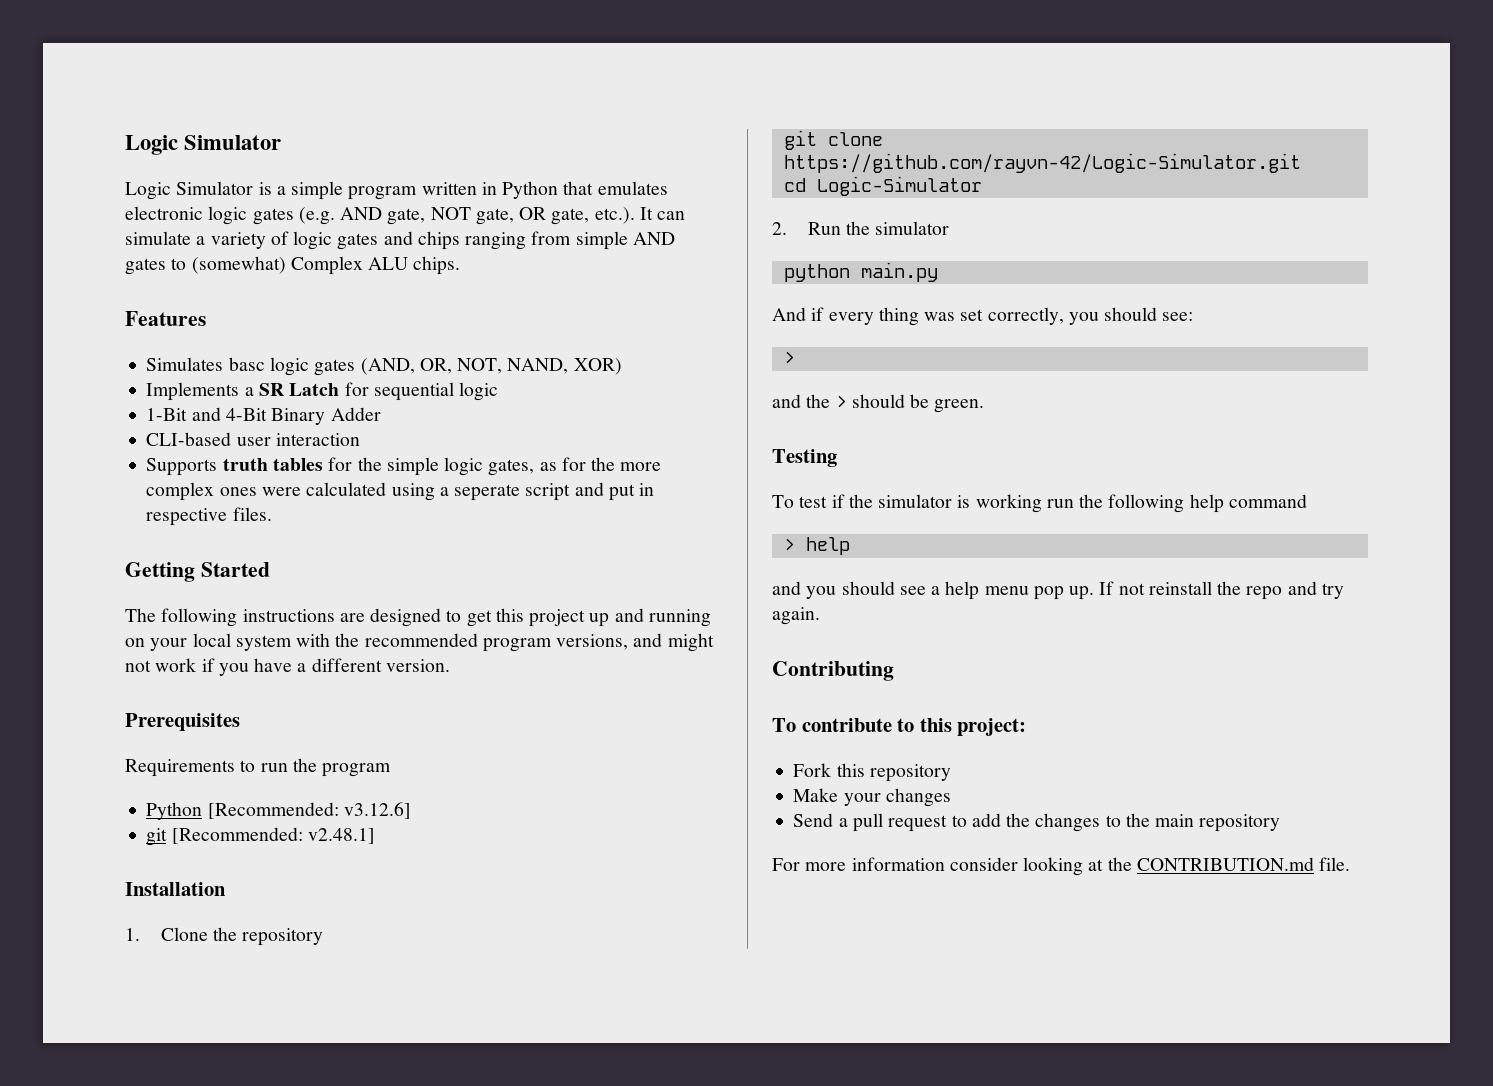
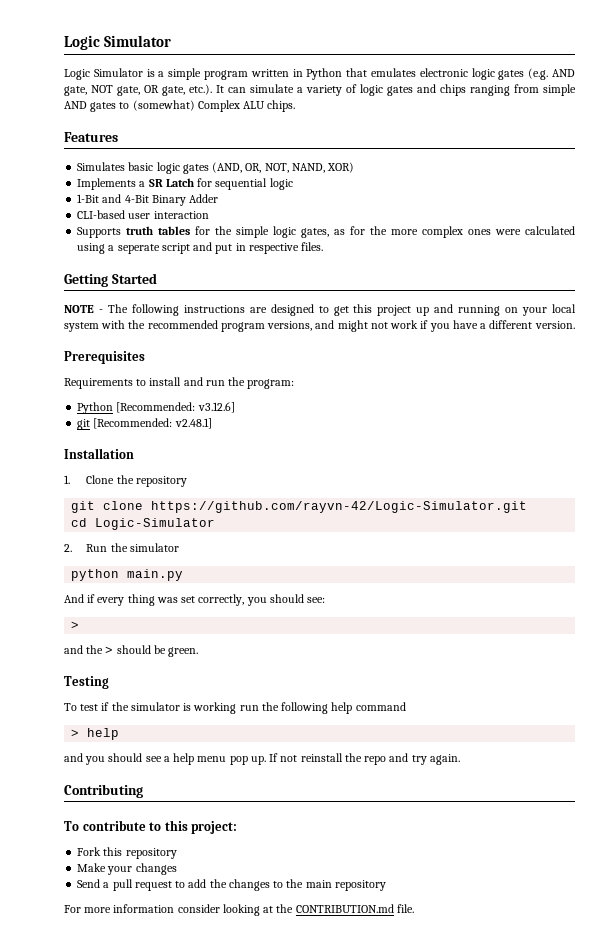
[228,357,265,371] basc -> [128,162,154,171] basic
(270, 569) none -> [64,305,103,313] NOTE -
[260,758,392,777] run the program -> [149,377,295,389] install and run the program:

